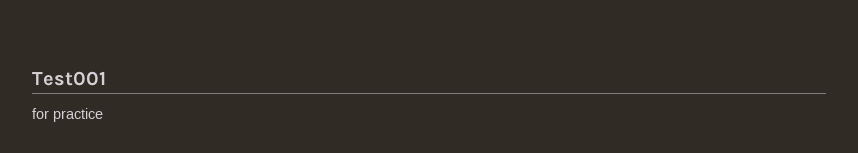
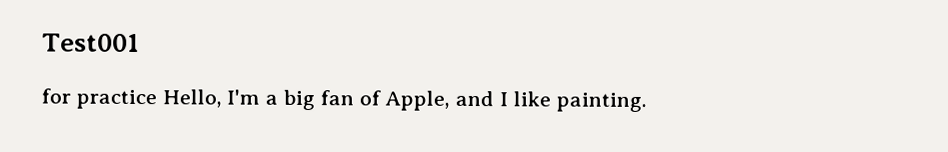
(103, 115) none -> [161,89,647,113] Hello, I'm a big fan of Apple, and I like painting.

